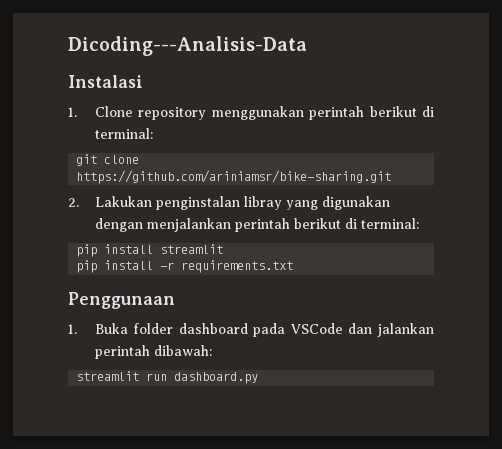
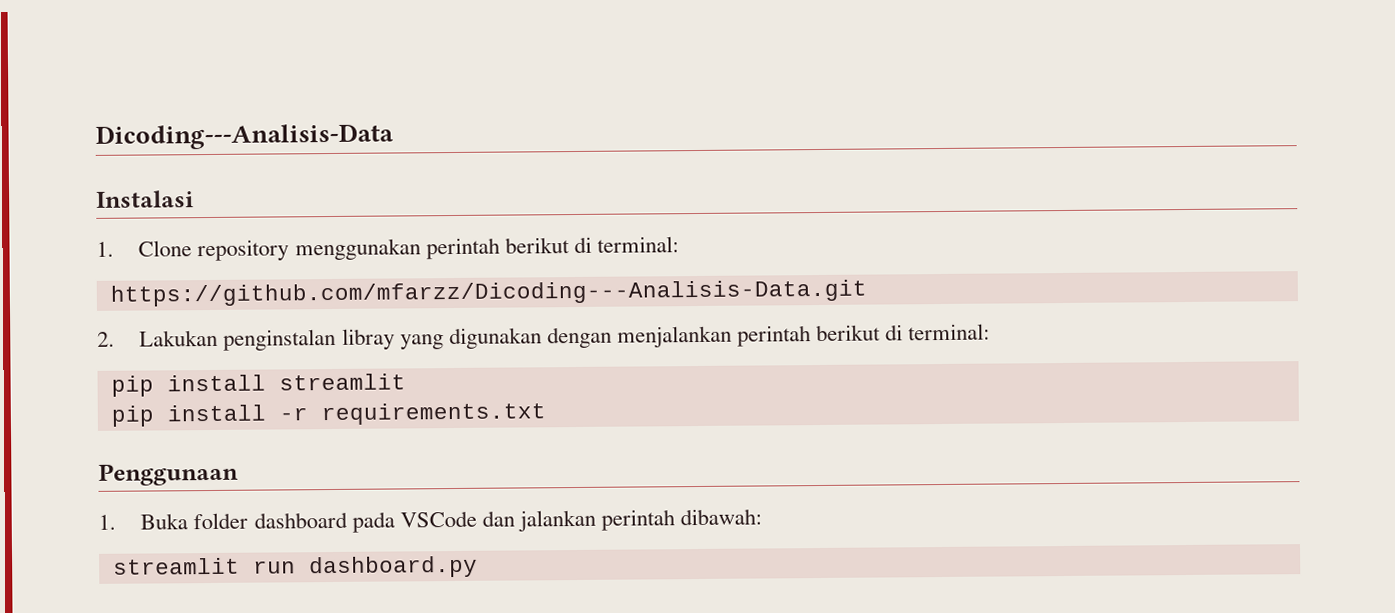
[76,154,140,166] [76,170,392,184] git clone https://github.com/ariniamsr/bike-sharing.git -> [109,279,867,307] https://github.com/mfarzz/Dicoding---Analisis-Data.git

